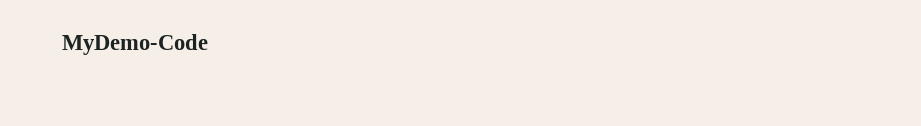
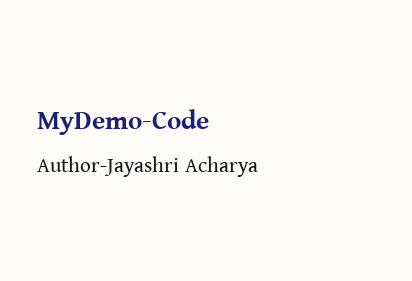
(208, 44) none -> [37,156,258,177] // Author-Jayashri Acharya

